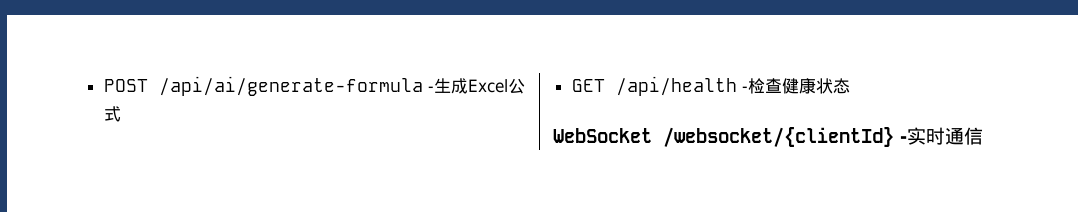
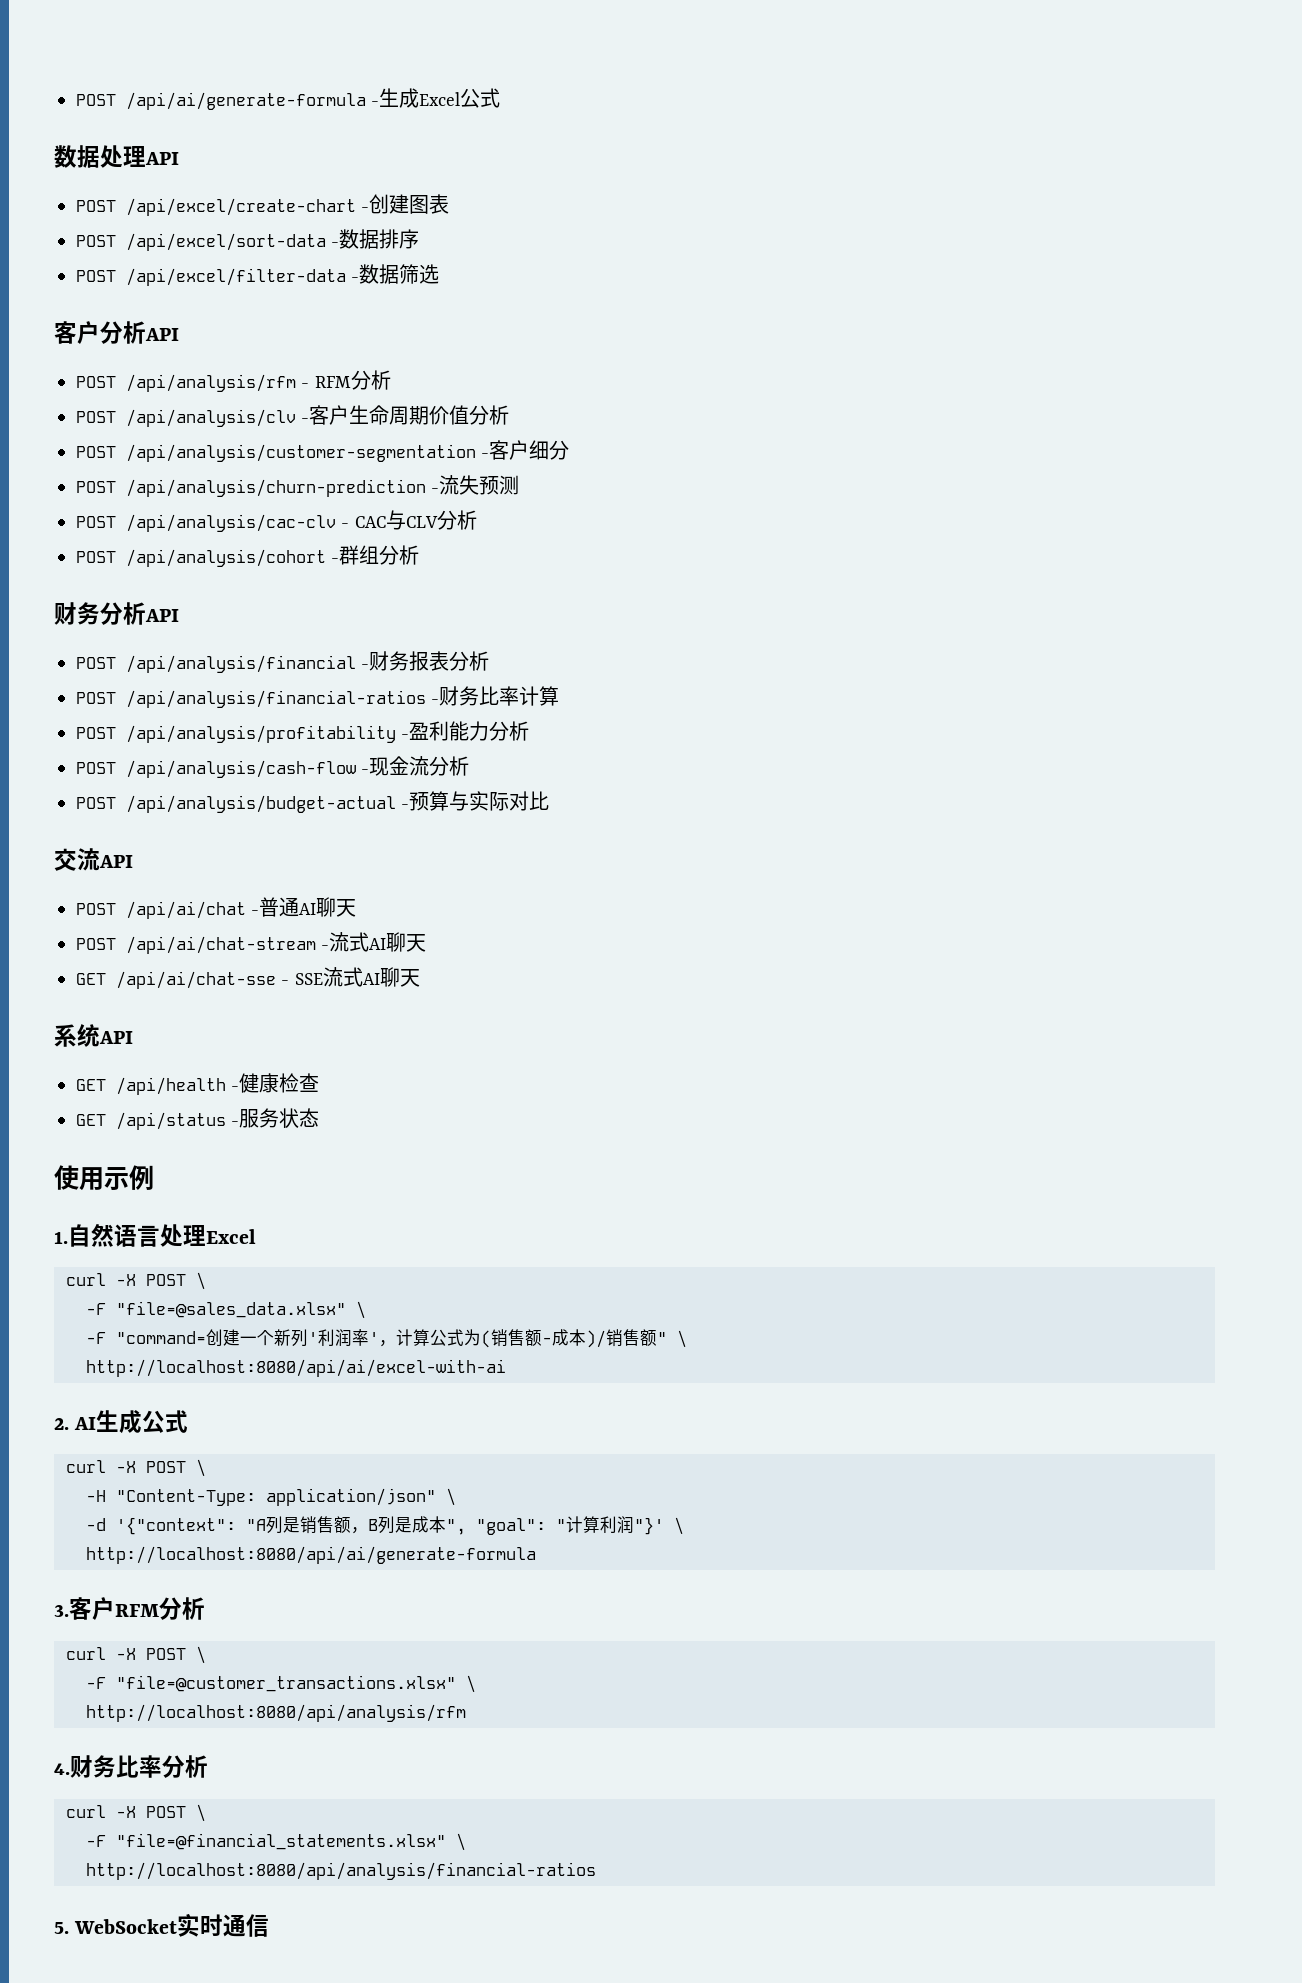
(121, 114) none -> [54,145,179,168] [76,194,450,216] [76,229,420,251] [76,264,440,286] [54,321,179,344] [76,370,391,392] [76,405,510,427] [76,440,570,462] [76,475,520,497] [76,510,477,532] [76,545,420,567] [54,602,179,625] [76,651,490,673] [76,686,560,708] [76,721,530,743] [76,756,470,778] [76,791,550,813] [54,848,133,871] [76,897,357,919] [76,932,427,954] [76,967,420,989] [54,1024,133,1047] // 数据处理API // POST /api/excel/create-chart -创建图表 // POST /api/excel/sort-data -数据排序 // POST /api/excel/filter-data -数据筛选 // 客户分析API // POST /api/analysis/rfm - RFM分析 // POST /api/analysis/clv -客户生命周期价值分析 // POST /api/analysis/customer-segmentation -客户细分 // POST /api/analysis/churn-prediction -流失预测 // POST /api/analysis/cac-clv - CAC与CLV分析 // POST /api/analysis/cohort -群组分析 // 财务分析API // POST /api/analysis/financial -财务报表分析 // POST /api/analysis/financial-ratios -财务比率计算 // POST /api/analysis/profitability -盈利能力分析 // POST /api/analysis/cash-flow -现金流分析 // POST /api/analysis/budget-actual -预算与实际对比 // 交流API // POST /api/ai/chat -普通AI聊天 // POST /api/ai/chat-stream -流式AI聊天 // GET /api/ai/chat-sse - SSE流式AI聊天 // 系统API
(748, 89) none -> [239,1073,280,1093] 健康
[781,78,850,94] [553,127,907,147] 健康状态 // WebSocket /websocket/{clientId} - -> [76,1108,320,1130] [54,1165,154,1191] [54,1223,256,1247] [66,1272,206,1290] [86,1301,366,1319] [86,1329,687,1348] [86,1359,506,1377] [54,1410,189,1434] [66,1459,206,1477] [86,1488,456,1506] [86,1516,684,1535] [86,1546,536,1564] [54,1597,205,1620] [66,1646,206,1664] [86,1675,476,1693] [86,1704,466,1722] [54,1755,208,1778] [66,1804,206,1822] [86,1833,466,1851] [86,1862,596,1880] [54,1919,178,1934] // GET /api/status -服务状态 // 使用示例 // 1.自然语言处理Excel // curl -X POST \ // -F "file=@sales_data.xlsx" \ // -F "command=创建一个新列'利润率'，计算公式为(销售额-成本)/销售额" \ // http://localhost:8080/api/ai/excel-with-ai // 2. AI生成公式 // curl -X POST \ // -H "Content-Type: application/json" \ // -d '{"context": "A列是销售额，B列是成本", "goal": "计算利润"}' \ // http://localhost:8080/api/ai/generate-formula // 3.客户RFM分析 // curl -X POST \ // -F "file=@customer_transactions.xlsx" \ // http://localhost:8080/api/analysis/rfm // 4.财务比率分析 // curl -X POST \ // -F "file=@financial_statements.xlsx" \ // http://localhost:8080/api/analysis/financial-ratios // 5. WebSocket

